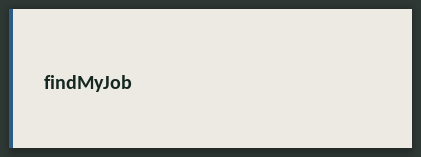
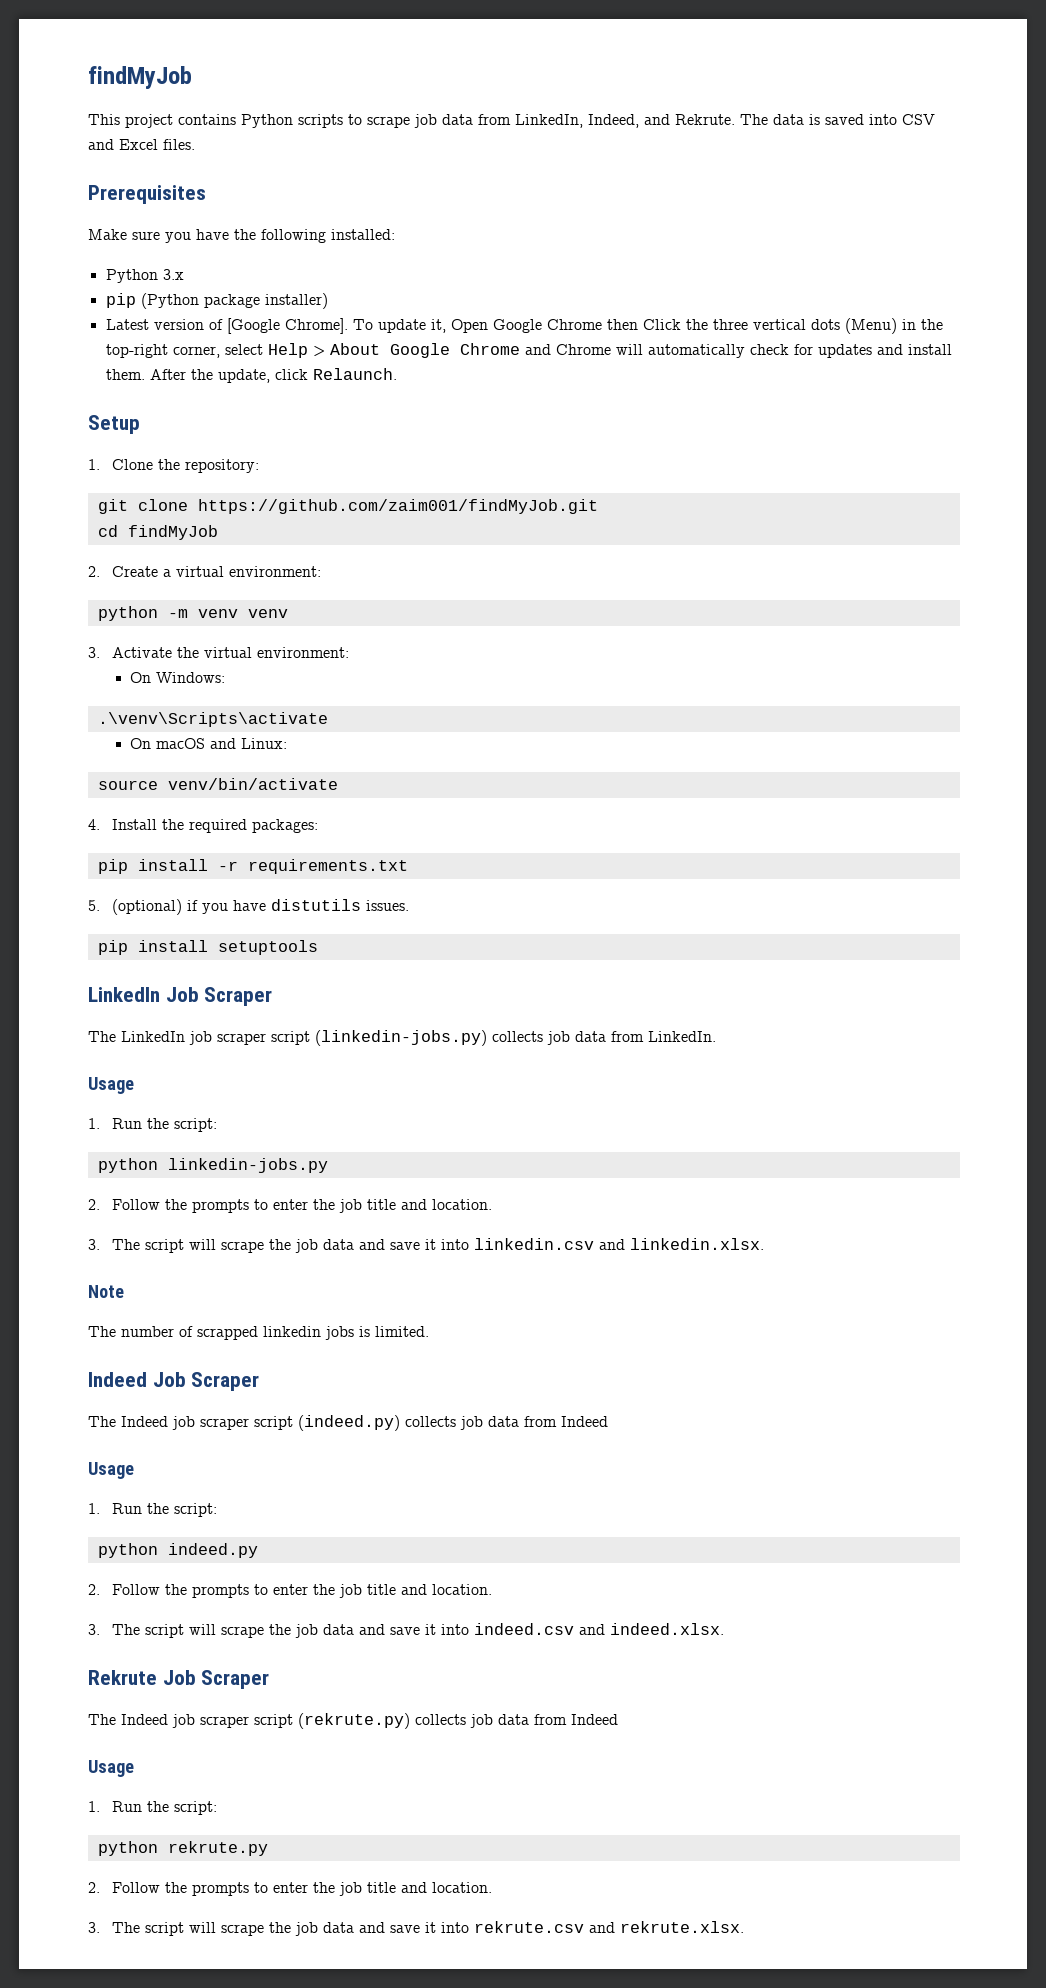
[44,75,132,92] findMyJob -> [88,66,192,89] [88,114,935,128] [88,139,195,150] [88,185,206,204] [88,229,395,243] [105,269,184,283] [105,293,328,309] [105,318,943,334] [105,343,952,358] [105,368,397,383] [88,415,140,434] [88,459,260,473] [97,499,598,514] [97,525,218,540] [88,566,322,577] [97,606,288,621] [88,647,350,658] [130,672,226,683] [97,712,328,727] [130,738,288,749] [97,778,338,790] [88,819,319,833] [97,859,408,874] [88,899,410,915] [97,940,318,955] [88,987,273,1006] [88,1030,716,1046] [88,1077,134,1094] [88,1118,218,1132] [97,1158,328,1173] [88,1199,493,1213] [88,1238,765,1253] [88,1285,124,1298] [88,1326,429,1340] [88,1372,260,1391] [88,1415,608,1431] [88,1462,134,1479] [88,1503,218,1517] [97,1543,258,1558] [88,1584,493,1598] [88,1623,725,1638] [88,1670,270,1689] [88,1713,618,1729] [88,1760,134,1777] [88,1801,218,1815] [97,1841,268,1856] [88,1882,493,1896] [88,1921,745,1936] findMyJob // This project contains Python scripts to scrape job data from LinkedIn, Indeed, and Rekrute. The data is saved into CSV and Excel files. // Prerequisites // Make sure you have the following installed: // Python 3.x // pip (Python package installer) // Latest version of [Google Chrome]. To update it, Open Google Chrome then Click the three vertical dots (Menu) in the top-right corner, select Help > About Google Chrome and Chrome will automatically check for updates and install them. After the update, click Relaunch. // Setup // 1. Clone the repository: // git clone https://github.com/zaim001/findMyJob.git // cd findMyJob // 2. Create a virtual environment: // python -m venv venv // 3. Activate the virtual environment: // On Windows: // .\venv\Scripts\activate // On macOS and Linux: // source venv/bin/activate // 4. Install the required packages: // pip install -r requirements.txt // 5. (optional) if you have distutils issues. // pip install setuptools // LinkedIn Job Scraper // The LinkedIn job scraper script (linkedin-jobs.py) collects job data from LinkedIn. // Usage // 1. Run the script: // python linkedin-jobs.py // 2. Follow the prompts to enter the job title and location. // 3. The script will scrape the job data and save it into linkedin.csv and linkedin.xlsx. // Note // The number of scrapped linkedin jobs is limited. // Indeed Job Scraper // The Indeed job scraper script (indeed.py) collects job data from Indeed // Usage // 1. Run the script: // python indeed.py // 2. Follow the prompts to enter the job title and location. // 3. The script will scrape the job data and save it into indeed.csv and indeed.xlsx. // Rekrute Job Scraper // The Indeed job scraper script (rekrute.py) collects job data from Indeed // Usage // 1. Run the script: // python rekrute.py // 2. Follow the prompts to enter the job title and location. // 3. The script will scrape the job data and save it into rekrute.csv and rekrute.xlsx.

